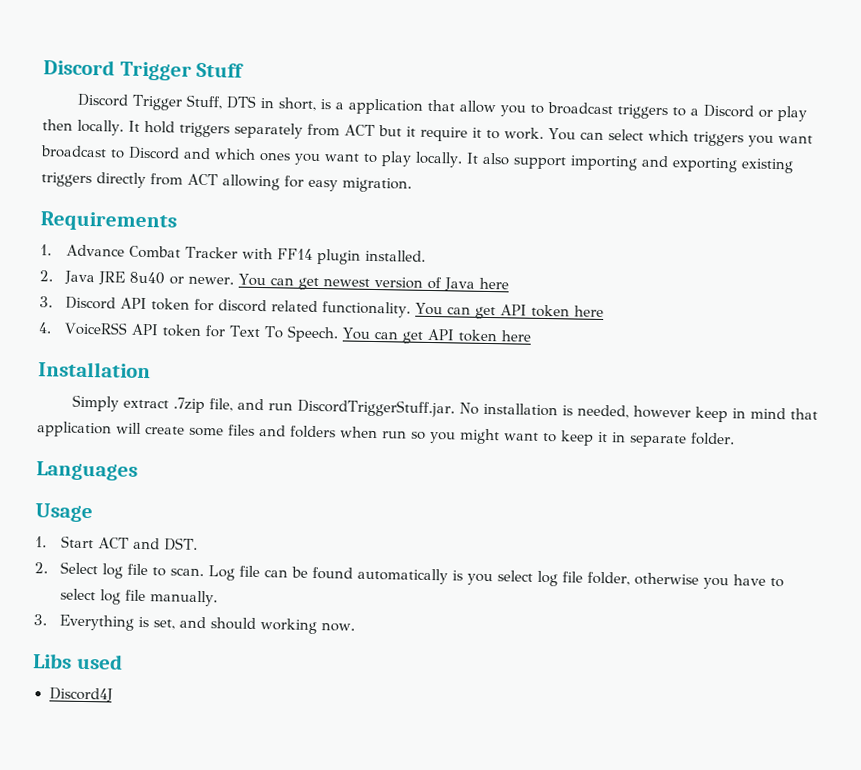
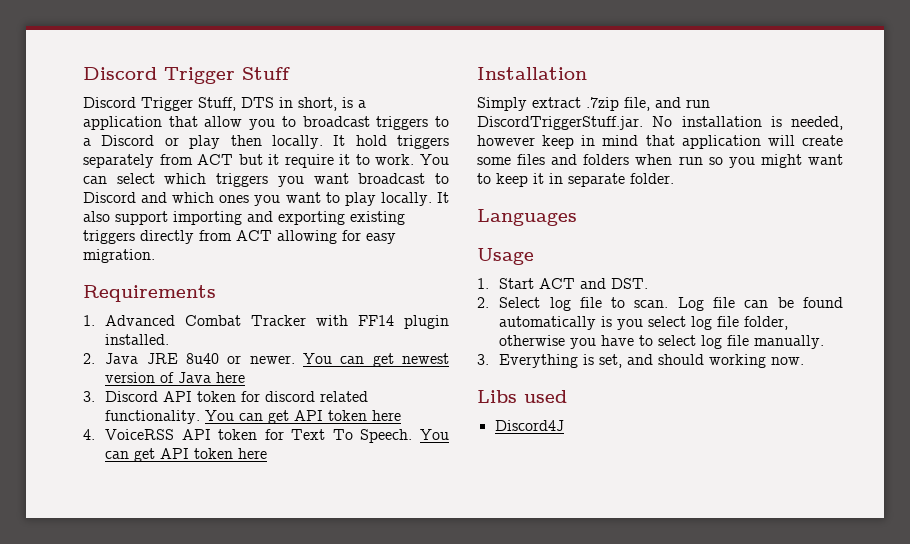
[65,244,125,257] Advance -> [105,315,176,326] Advanced

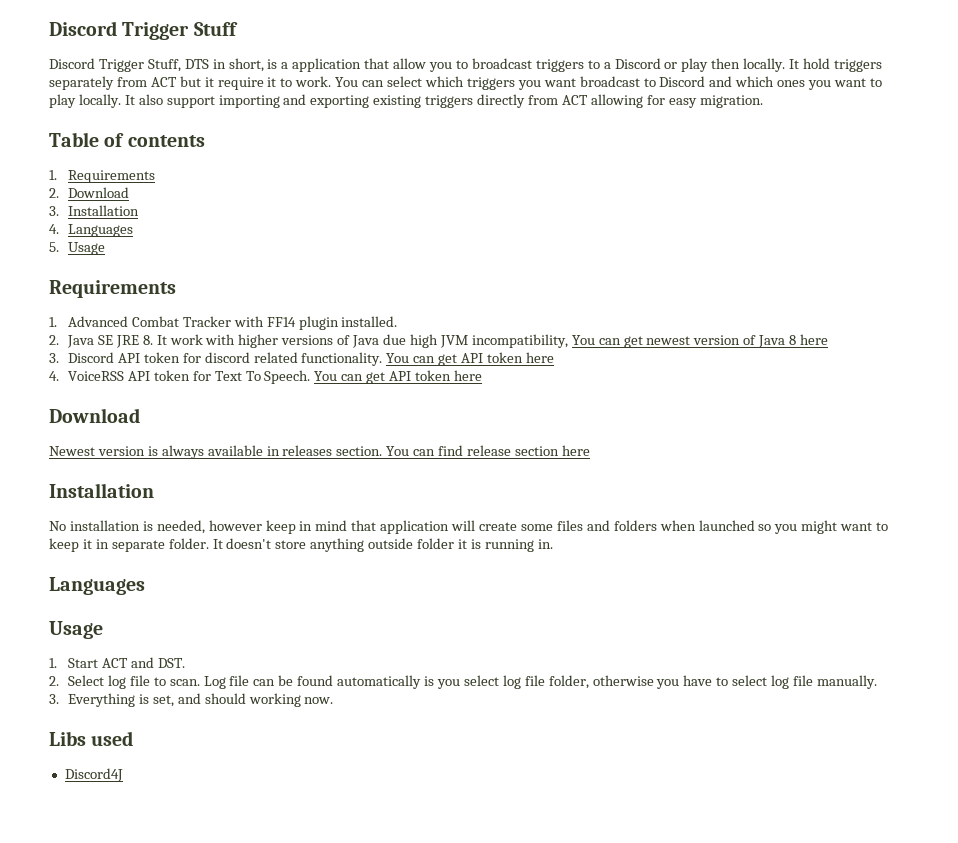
(155, 256) none -> [49,132,205,147] [49,170,155,183] [49,187,129,198] [49,205,139,216] [49,224,133,237] [49,242,105,255] // Table of contents // 1. Requirements // 2. Download // 3. Installation // 4. Languages // 5. Usage
[146,353,295,364] JRE 8u40 or newer. -> [97,334,568,348] SE JRE 8. It work with higher versions of Java due high JVM incompatibility,
(212, 377) none -> [789,335,797,345] 8
[477,67,587,80] [477,97,710,111] [477,116,643,130] Installation // Simply extract .7zip file, and run DiscordTriggerStuff.jar. -> [49,408,140,423] [49,445,590,459] [49,483,154,498] Download // Newest version is always available in releases section. You can find release section here // Installation //
[678,156,703,165] run -> [698,520,755,531] launched
(674, 178) none -> [212,538,553,552] It doesn't store anything outside folder it is running in.

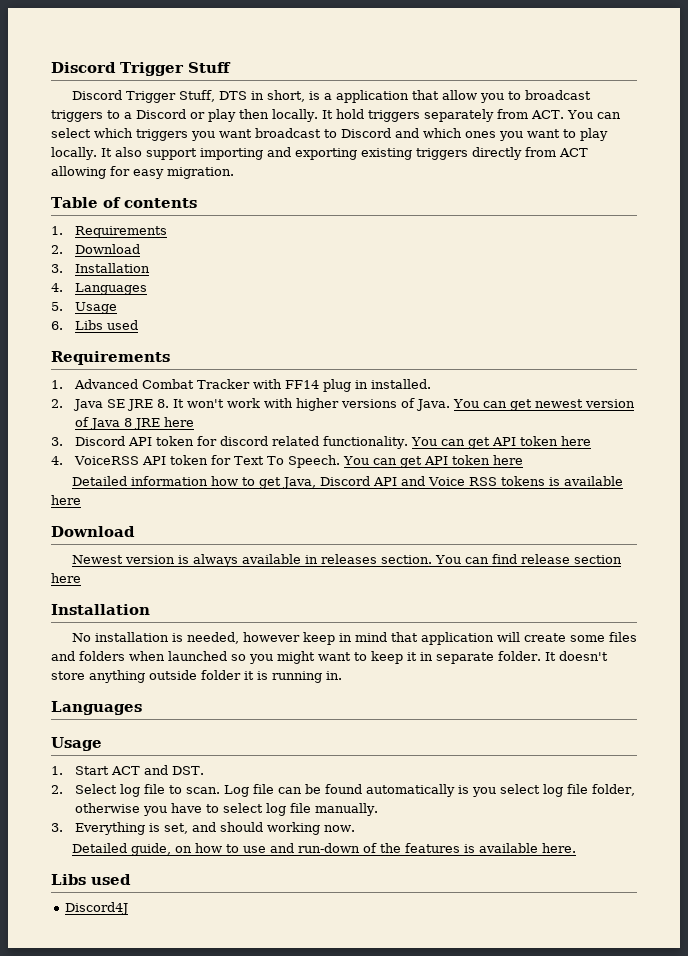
[150,76,332,90] ACT but it require it to work. -> [530,110,564,119] ACT.
(105, 248) none -> [51,320,139,330] // 6. Libs used
[298,316,339,330] plugin -> [323,379,369,392] plug in
(167, 340) none -> [187,399,225,408] won't
[352,334,568,348] Java due high JVM incompatibility, -> [416,399,451,411] Java.
(797, 340) none -> [134,418,161,430] JRE
(482, 375) none -> [71,476,623,489] [51,495,81,505] // Detailed information how to get Java, Discord API and Voice RSS tokens is available here
(334, 700) none -> [71,843,576,856] // Detailed guide, on how to use and run-down of the features is available here.

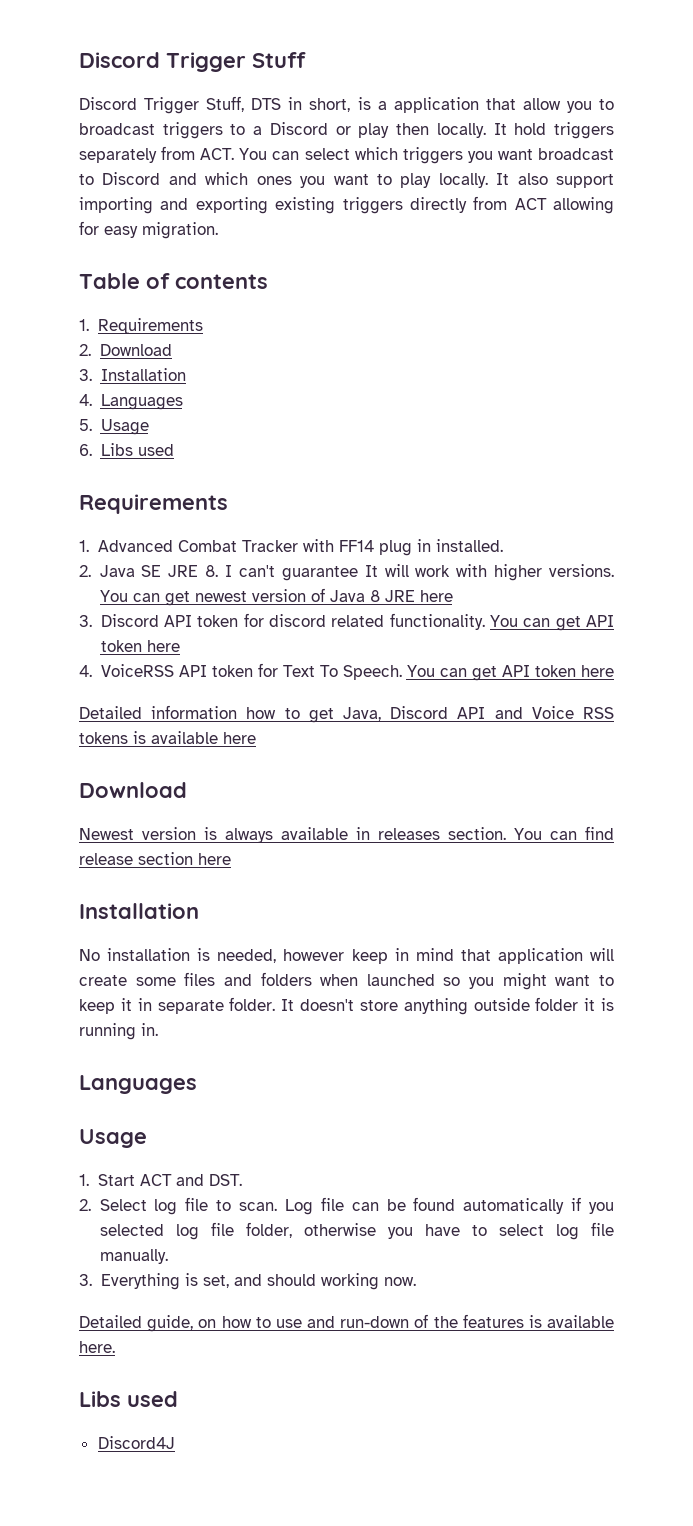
[173,398,451,411] It won't work with higher versions of Java. -> [225,564,614,581] I can't guarantee It will work with higher versions.
[458,784,541,797] is you select -> [571,1197,614,1214] [99,1224,164,1236] if you selected

